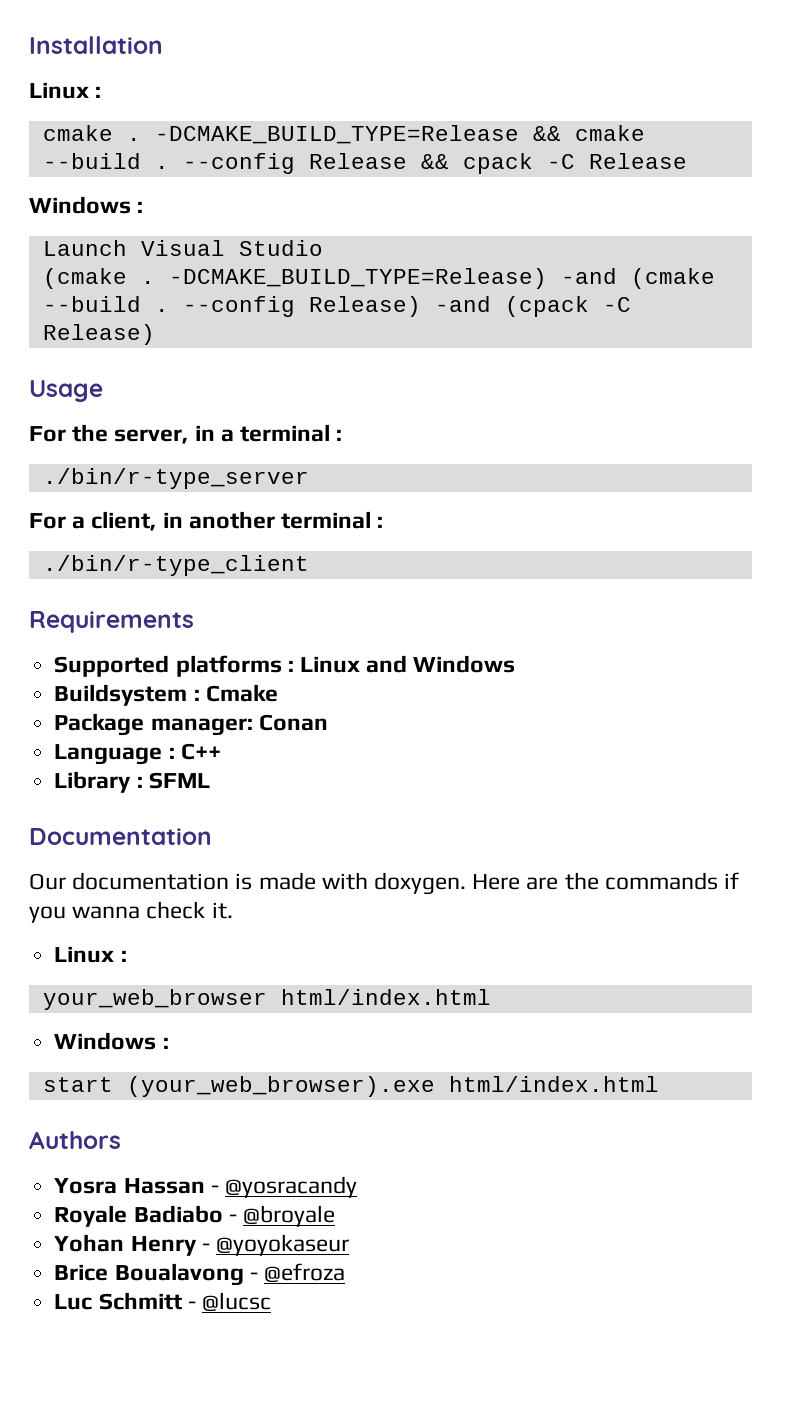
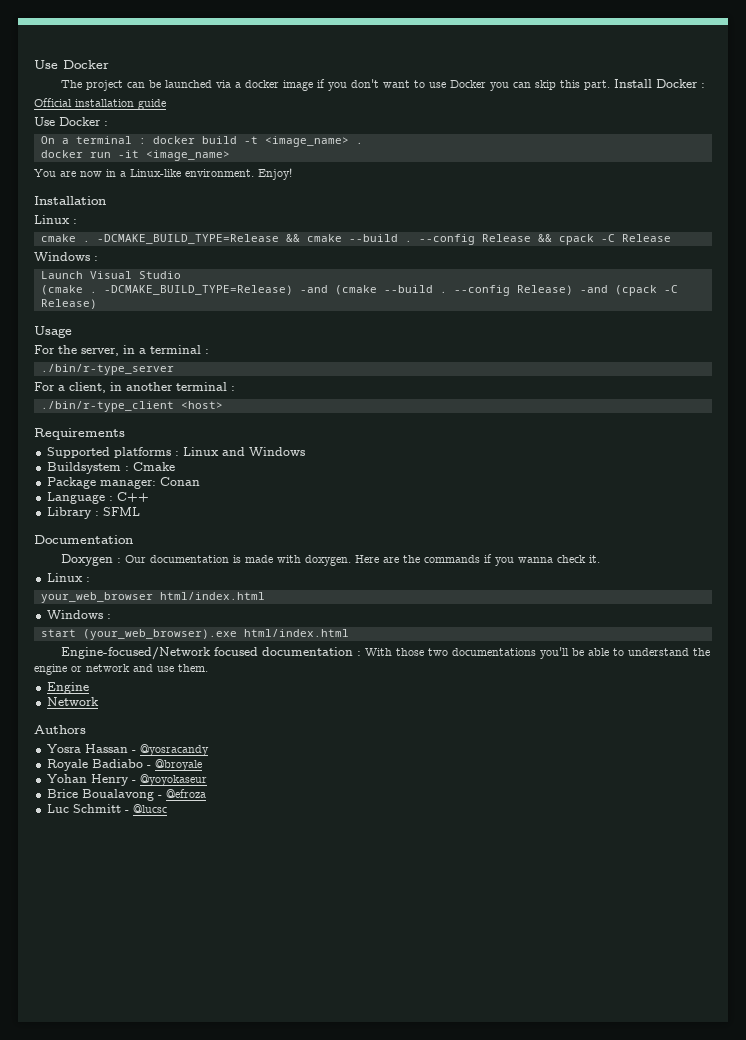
(29, 45) none -> [34,60,109,69] [61,79,706,91] [34,98,166,110] [34,117,108,126] [40,136,363,147] [40,150,230,161] [34,168,292,180] Use Docker // The project can be launched via a docker image if you don't want to use Docker you can skip this part. Install Docker : // Official installation guide // Use Docker : // On a terminal : docker build -t <image_name> . // docker run -it <image_name> // You are now in a Linux-like environment. Enjoy! //
(309, 565) none -> [180,401,223,409] <host>
(212, 836) none -> [61,554,122,566] Doxygen :
(659, 1084) none -> [61,647,711,660] [34,664,208,675] [46,682,89,694] [46,697,99,706] // Engine-focused/Network focused documentation : With those two documentations you'll be able to understand the engine or network and use them. // Engine // Network

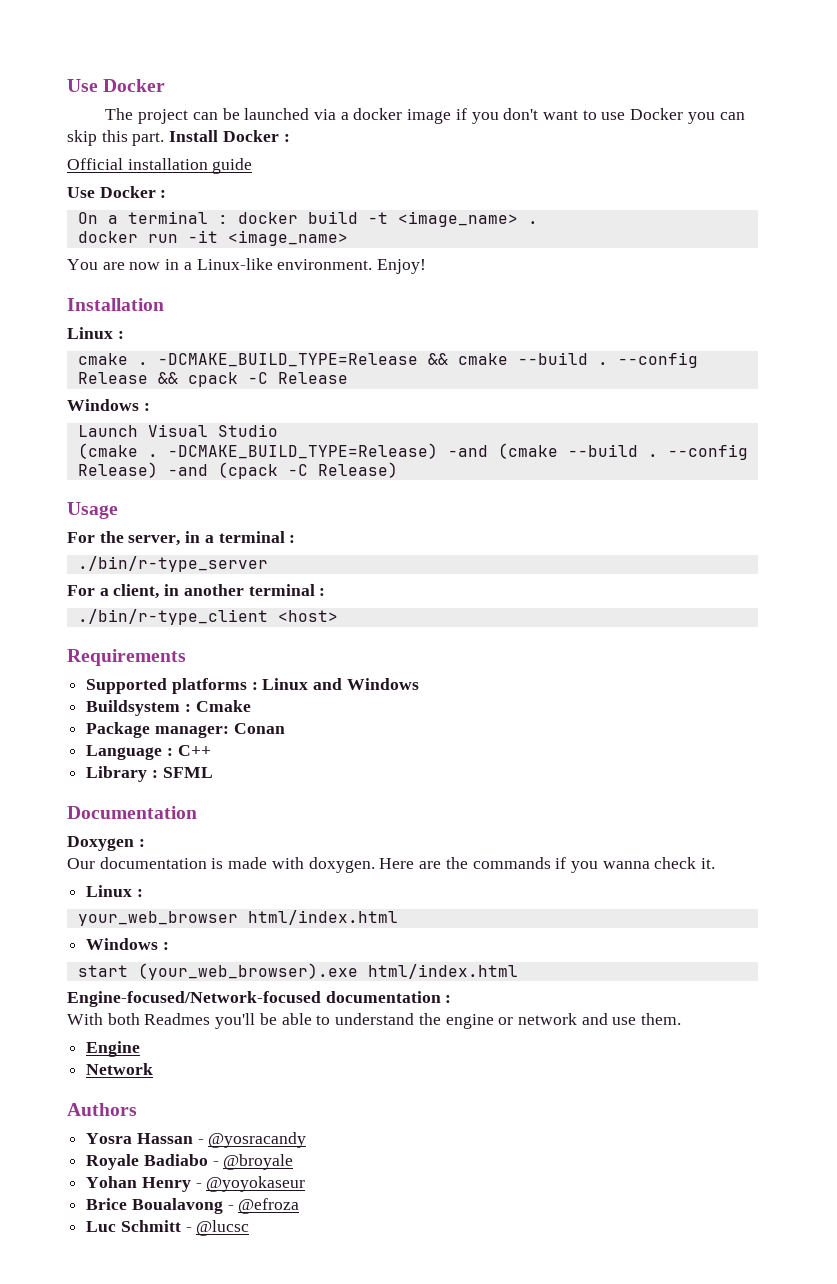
(122, 560) none -> (145, 843) //
[61,647,259,660] Engine-focused/Network focused -> [67,991,321,1007] Engine-focused/Network-focused
[365,648,537,656] With those two documentations -> [67,1013,211,1025] // With both Readmes

